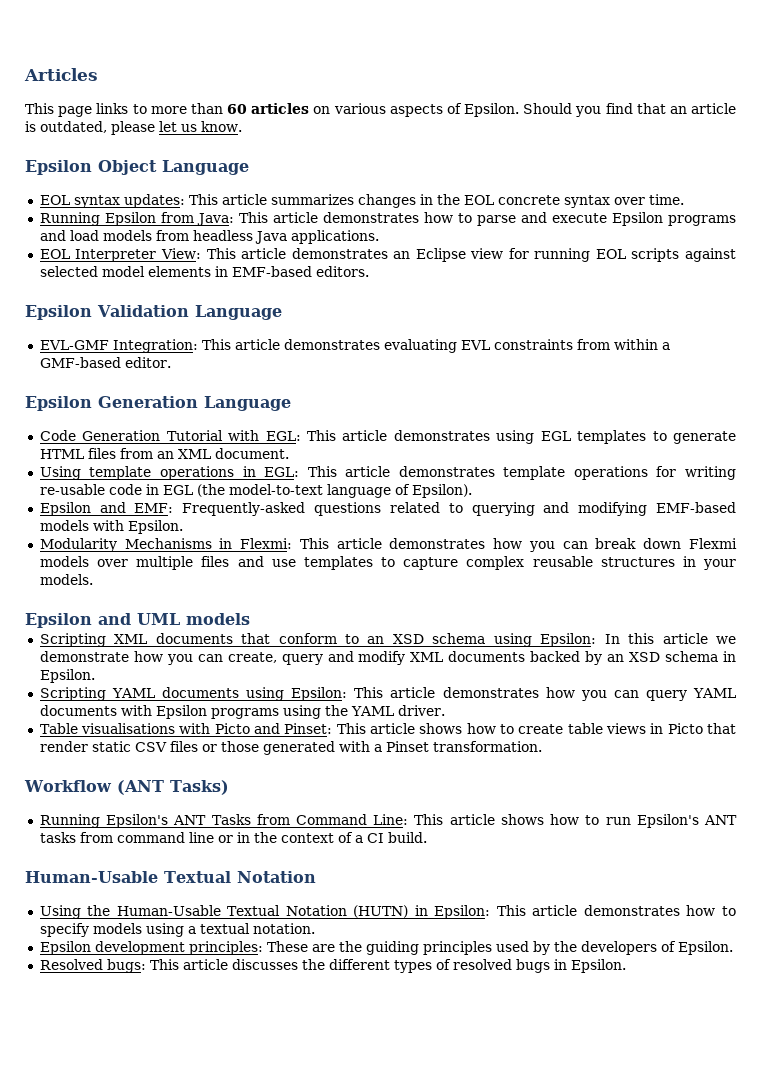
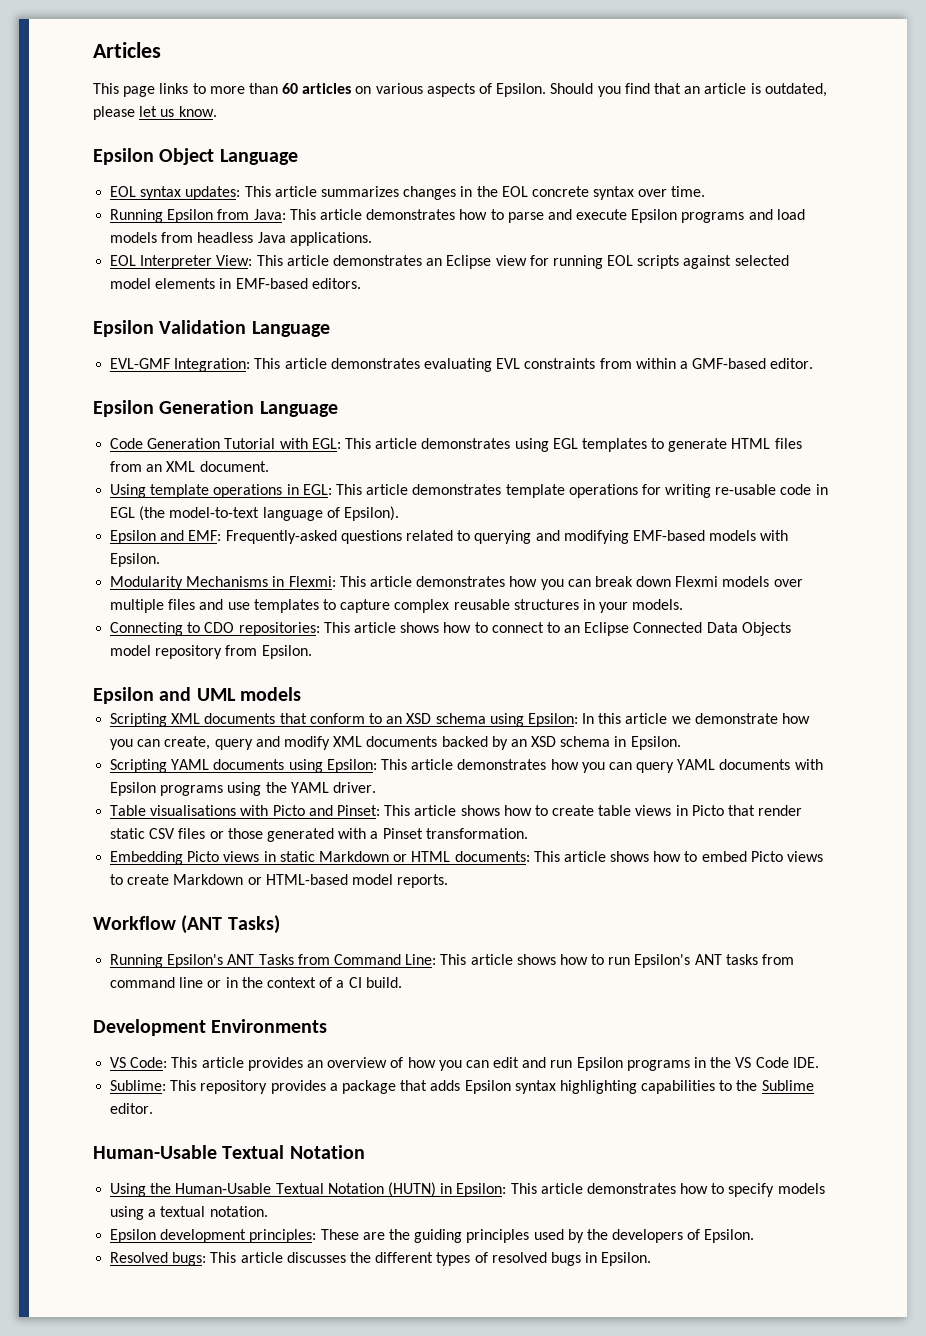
(93, 579) none -> [110,622,791,636] [110,645,312,659] // Connecting to CDO repositories: This article shows how to connect to an Eclipse Connected Data Objects model repository from Epsilon.
(542, 746) none -> [110,851,824,865] [110,874,449,888] // Embedding Picto views in static Markdown or HTML documents: This article shows how to embed Picto views to create Markdown or HTML-based model reports.
(427, 837) none -> [93,1019,328,1036] [110,1057,819,1071] [110,1080,814,1094] [110,1103,154,1114] // Development Environments // VS Code: This article provides an overview of how you can edit and run Epsilon programs in the VS Code IDE. // Sublime: This repository provides a package that adds Epsilon syntax highlighting capabilities to the Sublime editor.

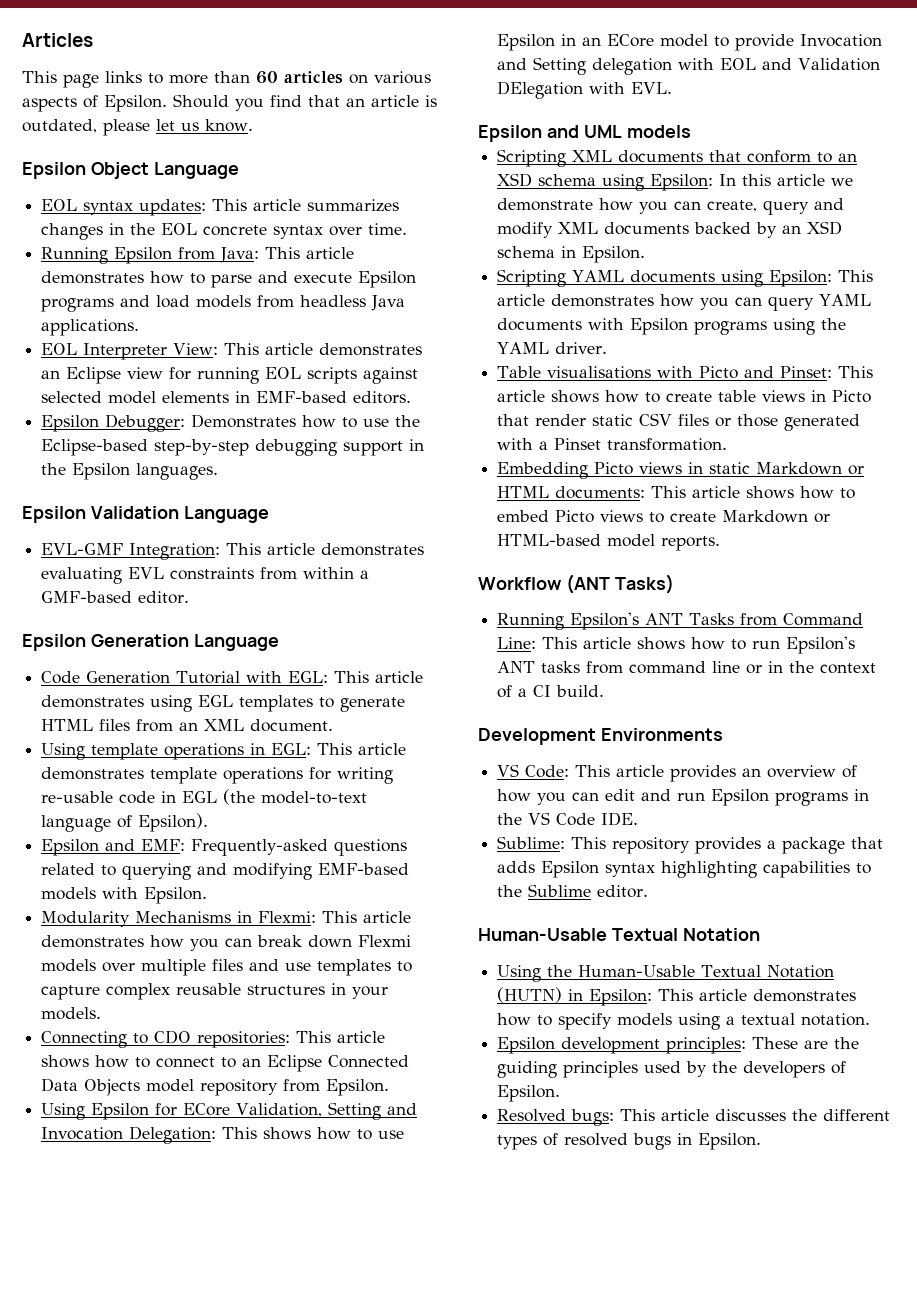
(361, 283) none -> [41,414,421,432] [41,439,425,456] [41,463,219,480] // Epsilon Debugger: Demonstrates how to use the Eclipse-based step-by-step debugging support in the Epsilon languages.
(312, 652) none -> [41,1102,418,1120] [41,1126,405,1144] [497,34,883,51] [497,57,881,75] [497,81,673,99] // Using Epsilon for ECore Validation, Setting and Invocation Delegation: This shows how to use Epsilon in an ECore model to provide Invocation and Setting delegation with EOL and Validation DElegation with EVL.

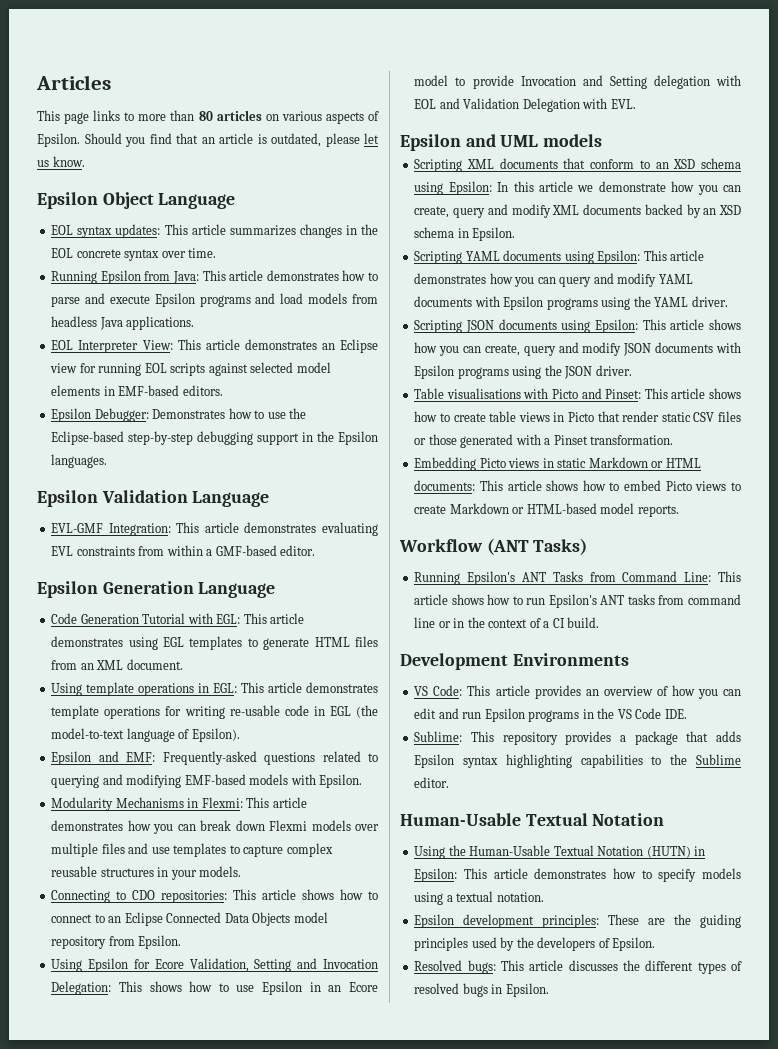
[256,71,278,84] 60 -> [198,111,213,121] 80
[183,1103,231,1116] ECore -> [154,959,184,969] Ecore
[607,34,655,47] ECore -> [348,982,378,992] Ecore
[497,81,584,99] DElegation -> [522,98,580,112] Delegation
(815, 303) none -> [593,273,657,287] and modify
(608, 348) none -> [414,319,741,333] [414,342,741,356] [414,365,632,379] // Scripting JSON documents using Epsilon: This article shows how you can create, query and modify JSON documents with Epsilon programs using the JSON driver.

